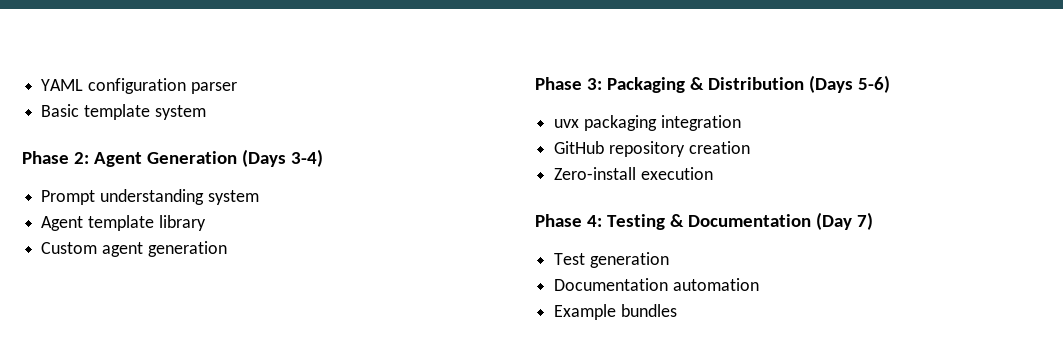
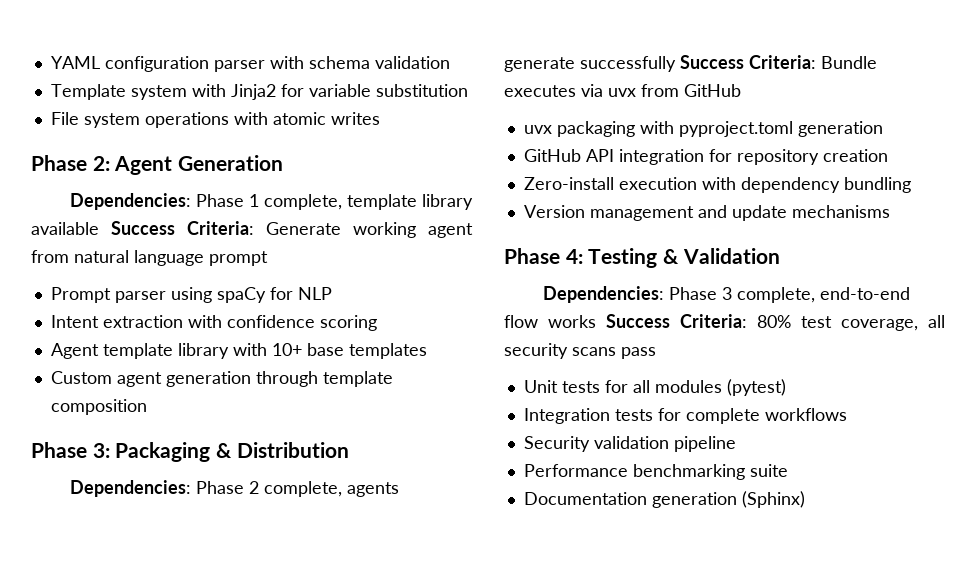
[41,104,206,120] [22,149,323,167] [41,189,259,205] // Basic template system // Phase 2: Agent Generation (Days 3-4) // Prompt understanding system -> [269,56,450,69] [50,84,468,100] [50,112,380,128] [31,155,284,175] [69,193,473,210] [31,221,473,238] [31,250,268,266] [50,287,332,303] [50,315,377,331] with schema validation // Template system with Jinja2 for variable substitution // File system operations with atomic writes // Phase 2: Agent Generation // Dependencies: Phase 1 complete, template library available Success Criteria: Generate working agent from natural language prompt // Prompt parser using spaCy for NLP // Intent extraction with confidence scoring
(206, 223) none -> [232,343,427,359] with 10+ base templates
(227, 249) none -> [255,371,393,387] [50,399,147,415] through template composition
[808,75,890,93] [554,115,741,131] [554,141,750,157] [554,167,713,180] [535,212,873,230] [554,252,669,268] [554,278,759,291] [554,304,677,320] (Days 5-6) // uvx packaging integration // GitHub repository creation // Zero-install execution // Phase 4: Testing & Documentation (Day 7) // Test generation // Documentation automation // Example bundles -> [69,480,399,497] [504,55,877,72] [504,84,741,97] [523,121,883,137] [523,149,888,165] [523,177,911,193] [523,205,890,221] [504,248,780,268] [542,286,910,303] [504,314,945,331] [504,343,656,359] [523,379,786,396] [523,408,847,424] [523,436,736,452] [523,464,788,480] [523,491,805,508] // Dependencies: Phase 2 complete, agents generate successfully Success Criteria: Bundle executes via uvx from GitHub // uvx packaging with pyproject.toml generation // GitHub API integration for repository creation // Zero-install execution with dependency bundling // Version management and update mechanisms // Phase 4: Testing & Validation // Dependencies: Phase 3 complete, end-to-end flow works Success Criteria: 80% test coverage, all security scans pass // Unit tests for all modules (pytest) // Integration tests for complete workflows // Security validation pipeline // Performance benchmarking suite // Documentation generation (Sphinx)

